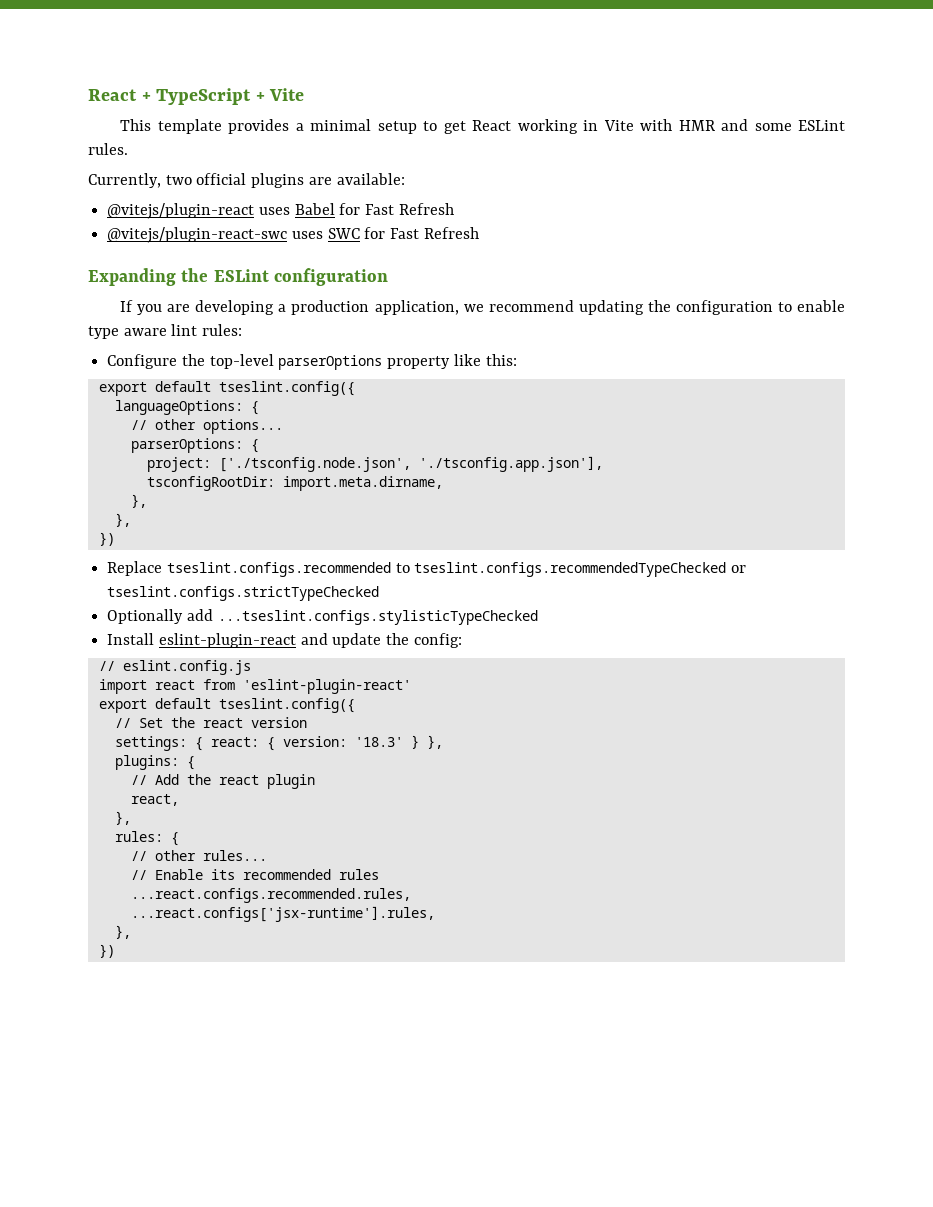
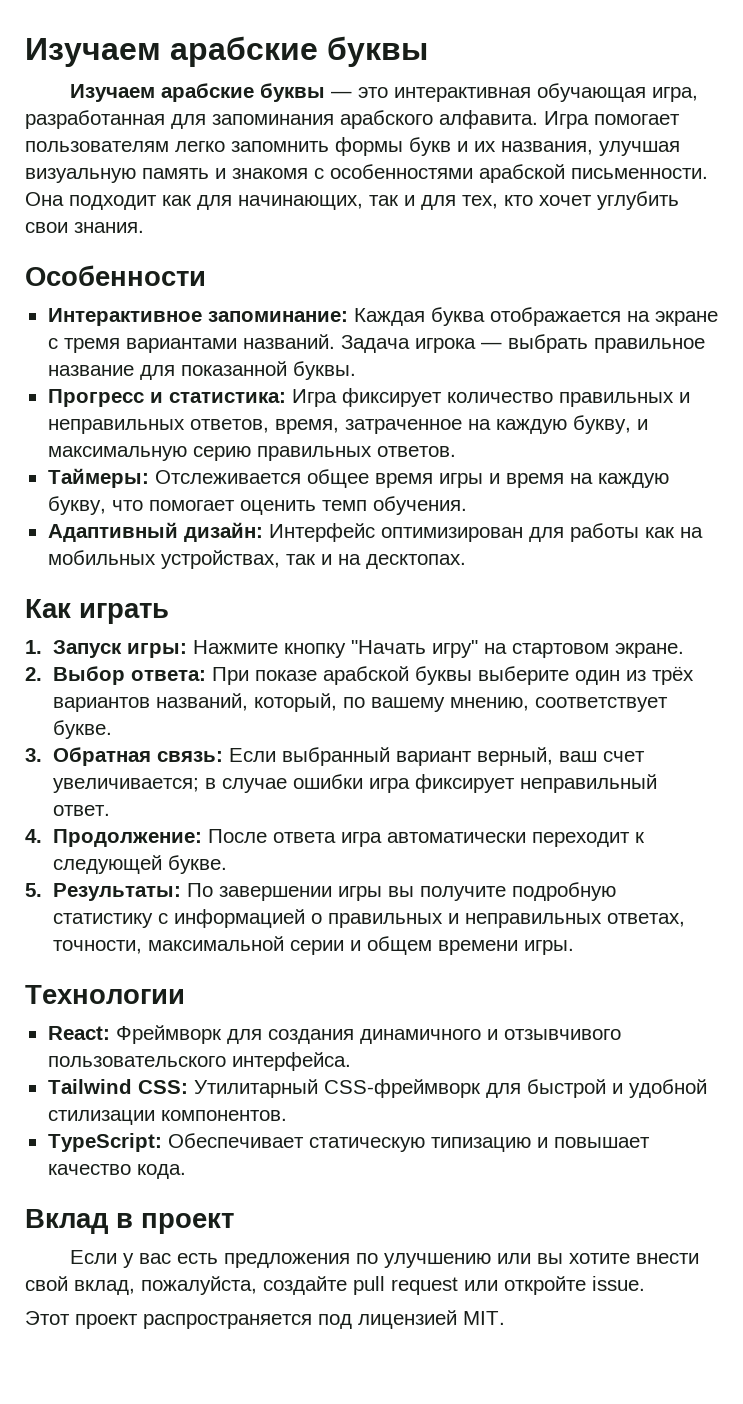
[88,88,305,105] [120,119,845,134] [88,143,128,155] [88,173,405,188] [107,203,454,219] [107,227,479,243] [88,268,388,286] [120,300,846,315] [88,324,243,339] [107,354,517,370] [98,381,355,396] [114,400,259,415] [130,419,283,434] [130,438,259,453] [146,456,603,472] [146,476,443,491] [130,494,147,508] [114,513,131,527] [98,532,115,546] [107,561,747,577] [107,586,380,601] [107,609,538,625] [107,633,462,648] [98,660,251,675] [98,679,411,694] [98,698,355,713] [114,717,307,728] [114,735,443,751] [114,755,195,770] [130,774,315,789] [130,794,179,806] [114,811,131,825] [114,831,179,846] [130,850,267,861] [130,869,379,880] [130,888,411,903] [130,906,435,922] [114,925,131,939] [98,944,115,958] React + TypeScript + Vite // This template provides a minimal setup to get React working in Vite with HMR and some ESLint rules. // Currently, two official plugins are available: // @vitejs/plugin-react uses Babel for Fast Refresh // @vitejs/plugin-react-swc uses SWC for Fast Refresh // Expanding the ESLint configuration // If you are developing a production application, we recommend updating the configuration to enable type aware lint rules: // Configure the top-level parserOptions property like this: // export default tseslint.config({ // languageOptions: { // // other options... // parserOptions: { // project: ['./tsconfig.node.json', './tsconfig.app.json'], // tsconfigRootDir: import.meta.dirname, // }, // }, // }) // Replace tseslint.configs.recommended to tseslint.configs.recommendedTypeChecked or tseslint.configs.strictTypeChecked // Optionally add ...tseslint.configs.stylisticTypeChecked // Install eslint-plugin-react and update the config: // // eslint.config.js // import react from 'eslint-plugin-react' // export default tseslint.config({ // // Set the react version // settings: { react: { version: '18.3' } }, // plugins: { // // Add the react plugin // react, // }, // rules: { // // other rules... // // Enable its recommended rules // ...react.configs.recommended.rules, // ...react.configs['jsx-runtime'].rules, // }, // }) -> [25,36,428,67] [70,83,699,102] [25,110,680,129] [25,137,680,156] [25,164,708,183] [25,191,679,210] [25,222,144,233] [25,265,206,286] [47,307,718,326] [47,334,705,353] [47,361,356,380] [47,388,690,407] [47,415,648,434] [47,446,456,461] [47,468,669,488] [47,496,467,515] [47,522,703,542] [47,550,466,569] [25,599,169,624] [25,640,685,658] [25,666,695,685] [53,693,669,712] [53,720,113,739] [25,747,646,766] [53,774,658,793] [53,805,111,816] [25,829,646,847] [53,855,228,874] [25,882,617,901] [53,909,686,928] [53,936,575,955] [25,985,185,1004] [47,1025,621,1044] [47,1052,351,1071] [47,1079,707,1098] [47,1110,287,1125] [47,1133,650,1152] [47,1164,186,1179] [25,1209,234,1234] [70,1250,700,1268] [25,1276,645,1295] [25,1310,505,1329] Изучаем арабские буквы // Изучаем арабские буквы — это интерактивная обучающая игра, разработанная для запоминания арабского алфавита. Игра помогает пользователям легко запомнить формы букв и их названия, улучшая визуальную память и знакомя с особенностями арабской письменности. Она подходит как для начинающих, так и для тех, кто хочет углубить свои знания. // Особенности // Интерактивное запоминание: Каждая буква отображается на экране с тремя вариантами названий. Задача игрока — выбрать правильное название для показанной буквы. // Прогресс и статистика: Игра фиксирует количество правильных и неправильных ответов, время, затраченное на каждую букву, и максимальную серию правильных ответов. // Таймеры: Отслеживается общее время игры и время на каждую букву, что помогает оценить темп обучения. // Адаптивный дизайн: Интерфейс оптимизирован для работы как на мобильных устройствах, так и на десктопах. // Как играть // 1. Запуск игры: Нажмите кнопку "Начать игру" на стартовом экране. // 2. Выбор ответа: При показе арабской буквы выберите один из трёх вариантов названий, который, по вашему мнению, соответствует букве. // 3. Обратная связь: Если выбранный вариант верный, ваш счет увеличивается; в случае ошибки игра фиксирует неправильный ответ. // 4. Продолжение: После ответа игра автоматически переходит к следующей букве. // 5. Результаты: По завершении игры вы получите подробную статистику с информацией о правильных и неправильных ответах, точности, максимальной серии и общем времени игры. // Технологии // React: Фреймворк для создания динамичного и отзывчивого пользовательского интерфейса. // Tailwind CSS: Утилитарный CSS-фреймворк для быстрой и удобной стилизации компонентов. // TypeScript: Обеспечивает статическую типизацию и повышает качество кода. // Вклад в проект // Если у вас есть предложения по улучшению или вы хотите внести свой вклад, пожалуйста, создайте pull request или откройте issue. // Этот проект распространяется под лицензией MIT.

